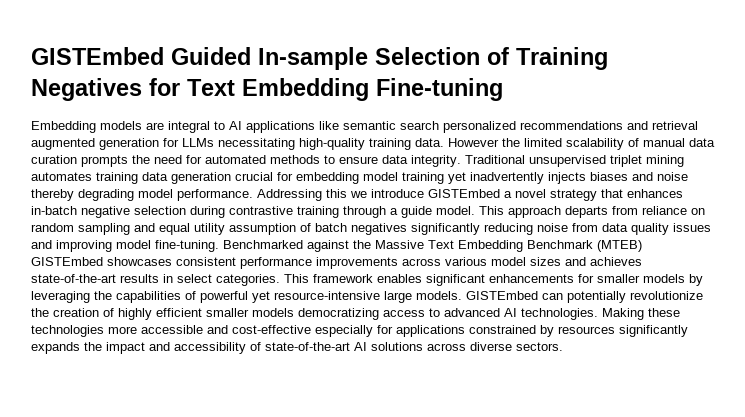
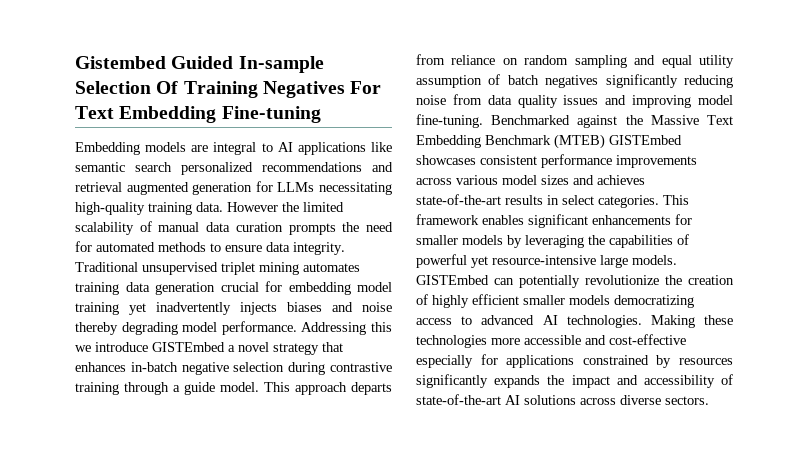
[31,47,164,65] GISTEmbed -> [75,56,166,69] Gistembed
[487,47,509,65] of -> [156,81,179,94] Of
[149,78,180,96] for -> [350,81,382,94] For

